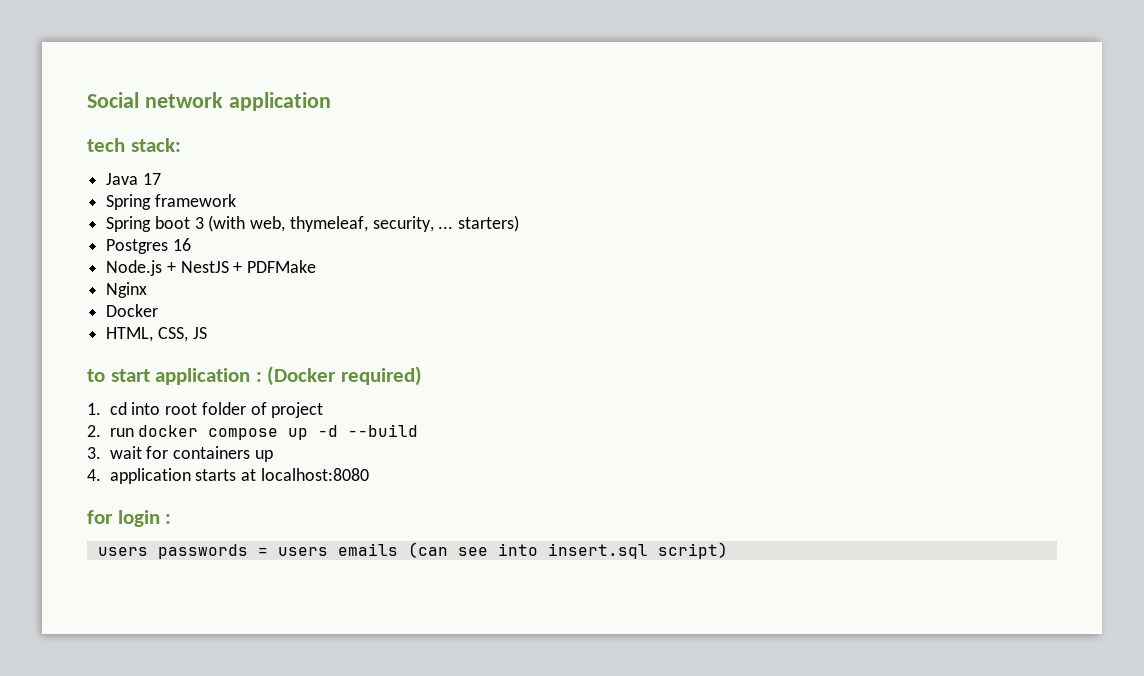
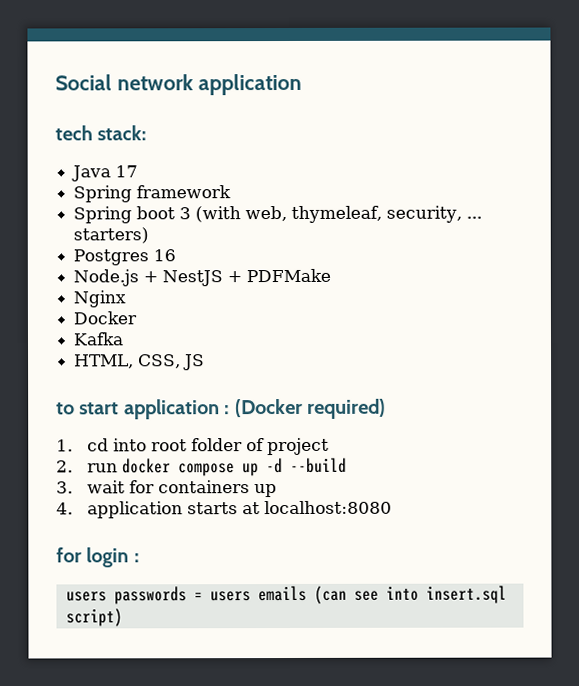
(159, 310) none -> [73,332,125,346] // Kafka

